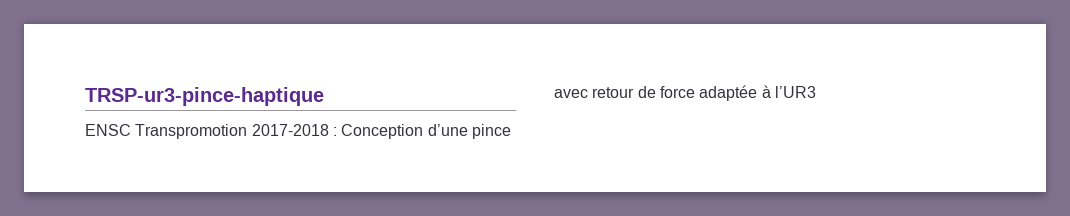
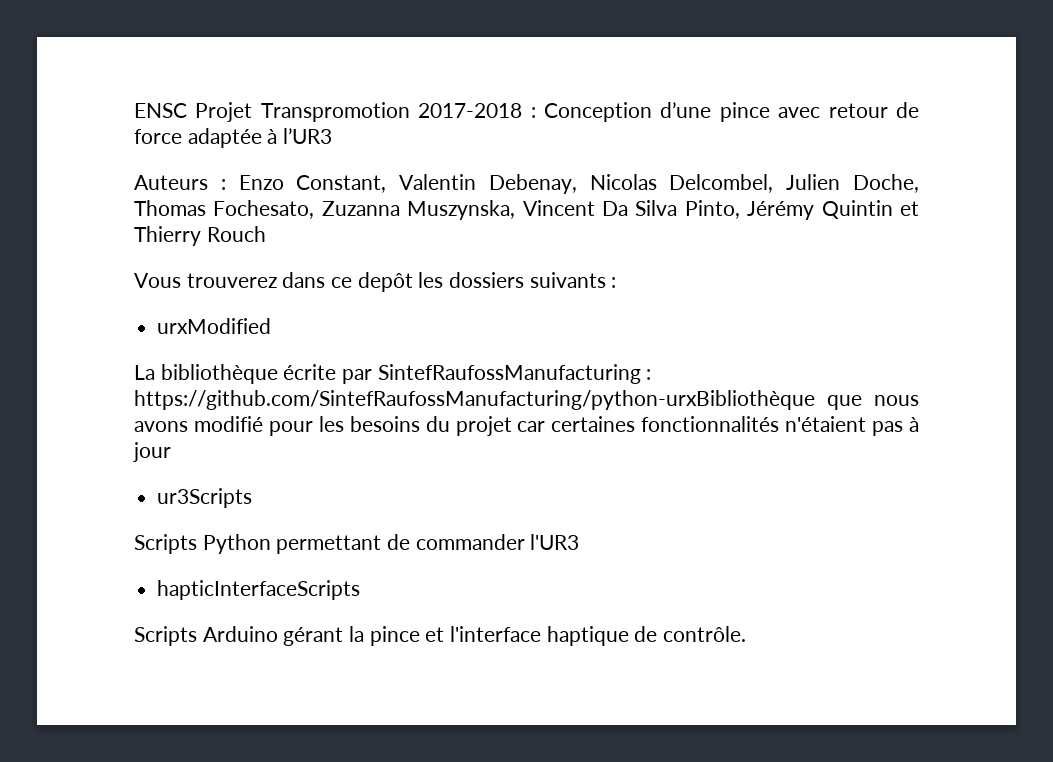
[85,87,324,106] [85,124,131,136] TRSP-ur3-pince-haptique // ENSC -> [134,102,253,122] ENSC Projet
(816, 92) none -> [134,174,920,194] [134,200,919,220] [134,226,266,246] [134,272,617,292] [157,318,272,334] [134,364,652,384] [134,390,919,410] [134,416,919,436] [133,442,171,462] [157,488,253,508] [134,534,580,554] [157,580,361,600] [134,626,747,646] // Auteurs : Enzo Constant, Valentin Debenay, Nicolas Delcombel, Julien Doche, Thomas Fochesato, Zuzanna Muszynska, Vincent Da Silva Pinto, Jérémy Quintin et Thierry Rouch // Vous trouverez dans ce depôt les dossiers suivants : // urxModified // La bibliothèque écrite par SintefRaufossManufacturing : https://github.com/SintefRaufossManufacturing/python-urxBibliothèque que nous avons modifié pour les besoins du projet car certaines fonctionnalités n'étaient pas à jour // ur3Scripts // Scripts Python permettant de commander l'UR3 // hapticInterfaceScripts // Scripts Arduino gérant la pince et l'interface haptique de contrôle.

